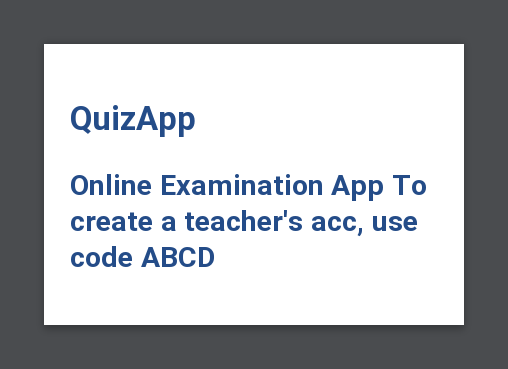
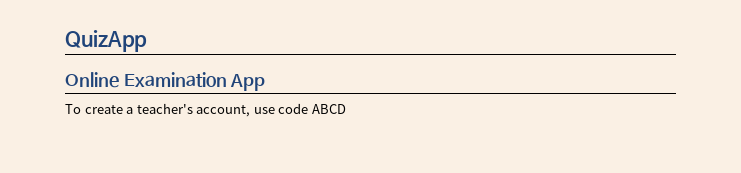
(385, 188) none -> (266, 82) //
[311,216,365,237] acc, -> [196,105,251,117] account,

